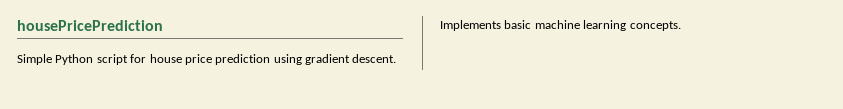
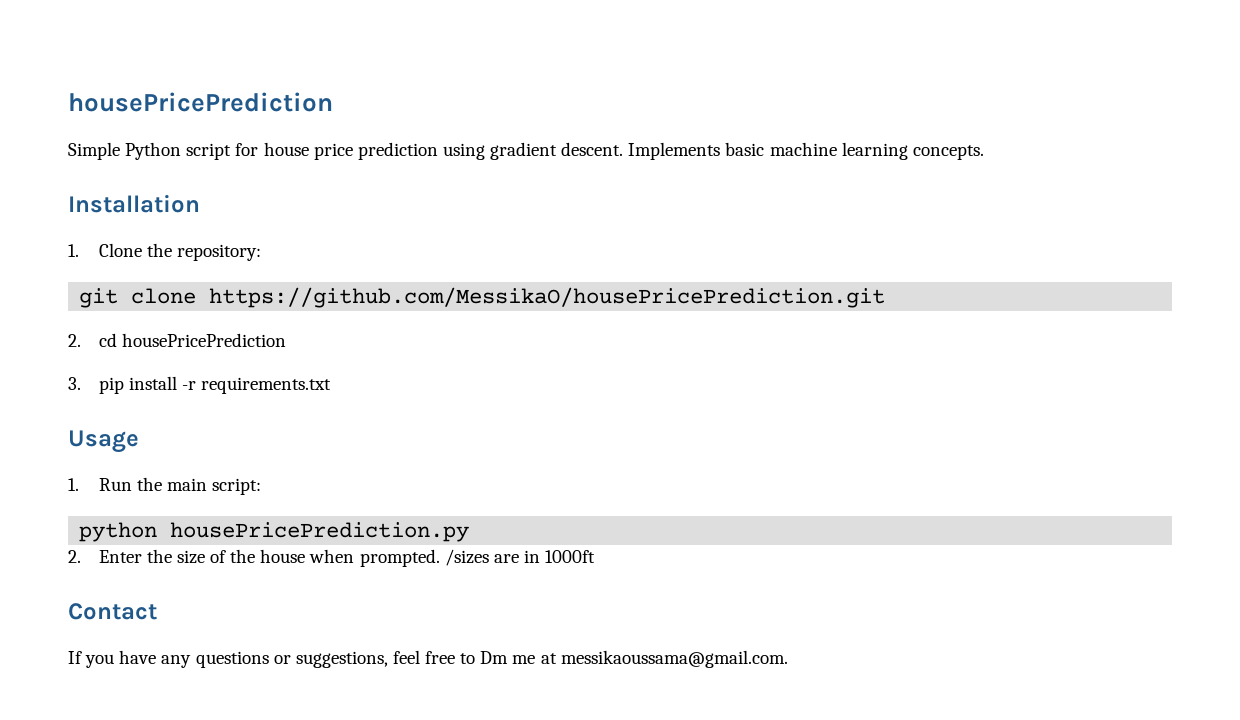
(681, 26) none -> [68,194,200,213] [68,243,261,261] [79,287,886,308] [68,333,286,347] [68,376,331,394] [68,430,139,453] [68,477,261,495] [79,522,470,542] [68,549,596,567] [68,603,157,620] [68,650,788,668] // Installation // 1. Clone the repository: // git clone https://github.com/MessikaO/housePricePrediction.git // 2. cd housePricePrediction // 3. pip install -r requirements.txt // Usage // 1. Run the main script: // python housePricePrediction.py // 2. Enter the size of the house when prompted. /sizes are in 1000ft // Contact // If you have any questions or suggestions, feel free to Dm me at messikaoussama@gmail.com.

